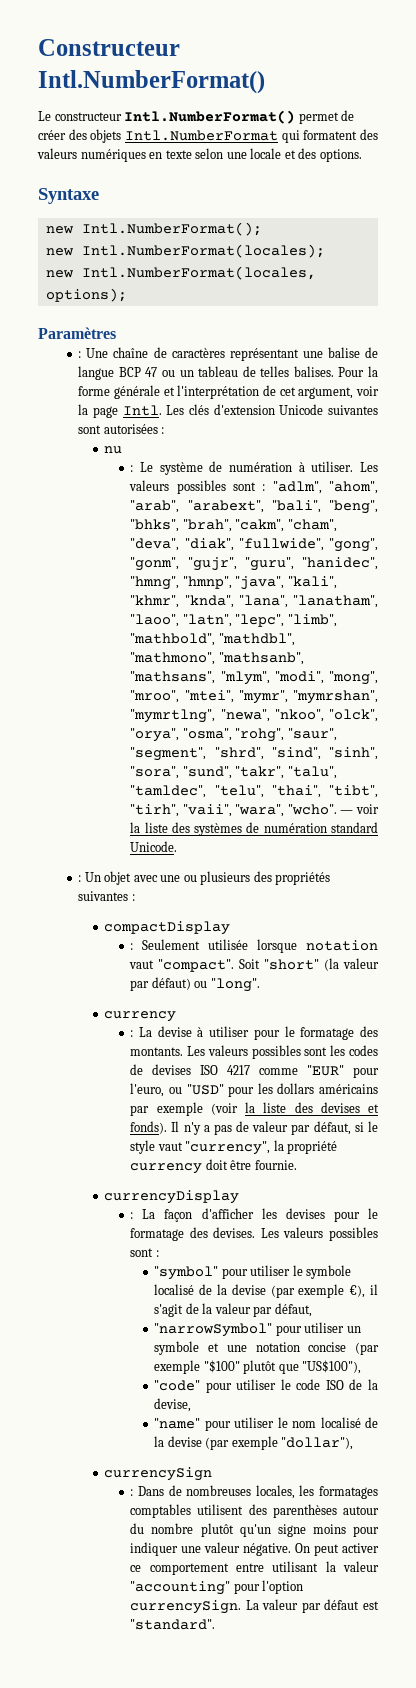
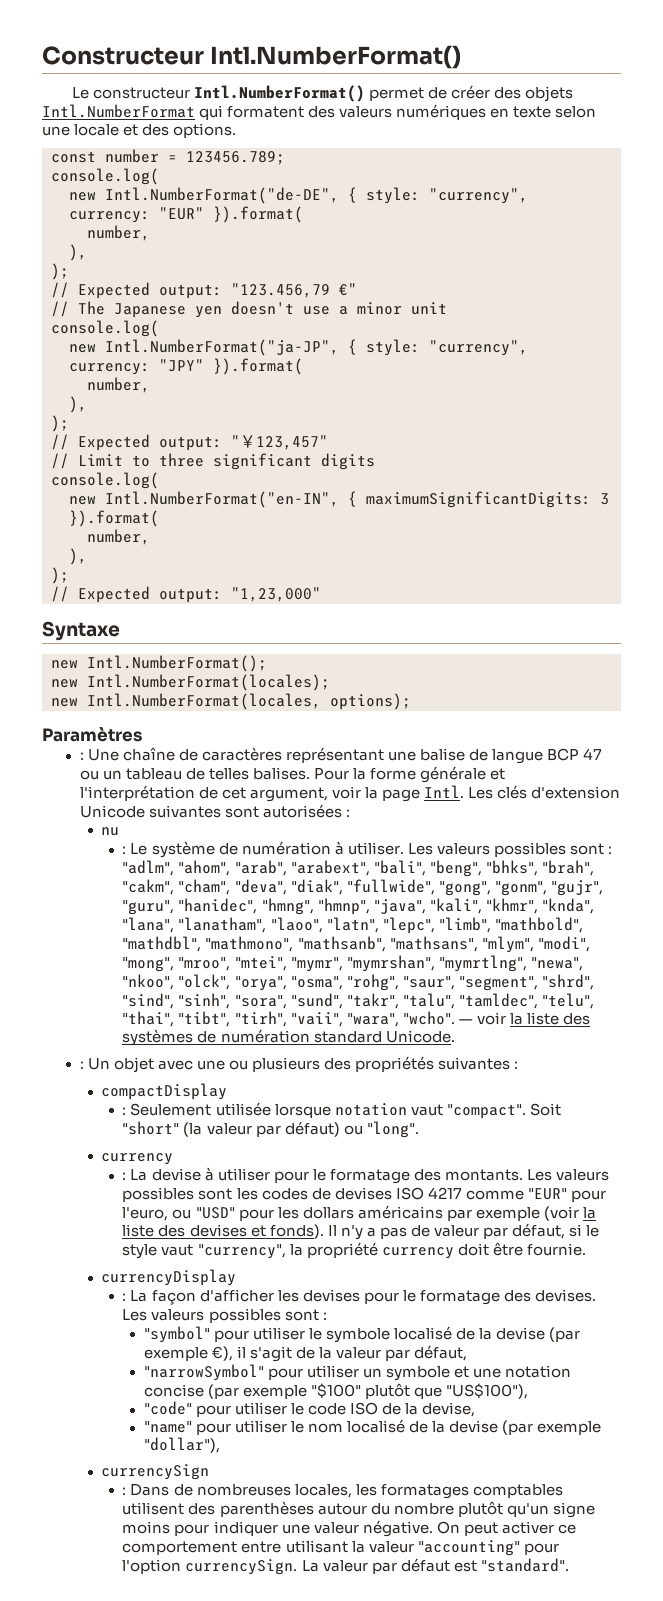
(362, 155) none -> [51,149,285,165] [51,168,159,185] [69,187,528,204] [69,206,303,223] [87,225,150,241] [69,244,87,261] [51,263,69,280] [51,282,357,299] [51,301,447,318] [51,320,159,337] [69,339,528,356] [69,358,303,375] [87,377,150,393] [69,396,87,413] [51,415,69,432] [51,434,328,451] [51,453,375,470] [51,472,159,489] [69,491,609,508] [69,510,159,527] [87,529,150,545] [69,548,87,565] [51,567,69,584] [51,586,321,603] // const number = 123456.789; // console.log( // new Intl.NumberFormat("de-DE", { style: "currency", currency: "EUR" }).format( // number, // ), // ); // // Expected output: "123.456,79 €" // // The Japanese yen doesn't use a minor unit // console.log( // new Intl.NumberFormat("ja-JP", { style: "currency", currency: "JPY" }).format( // number, // ), // ); // // Expected output: "￥123,457" // // Limit to three significant digits // console.log( // new Intl.NumberFormat("en-IN", { maximumSignificantDigits: 3 }).format( // number, // ), // ); // // Expected output: "1,23,000"

